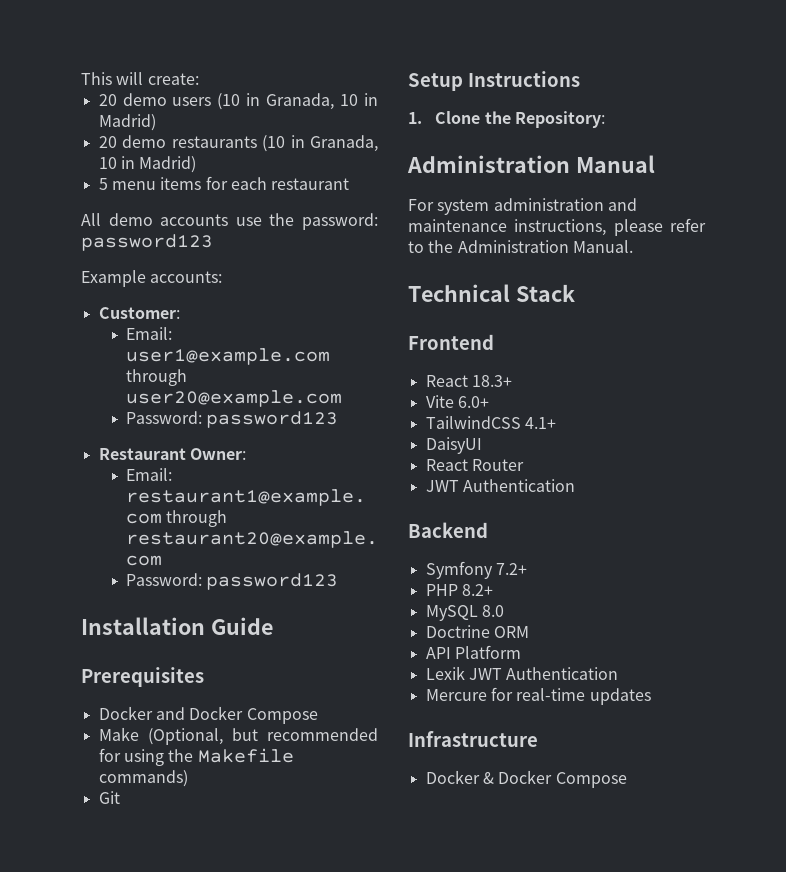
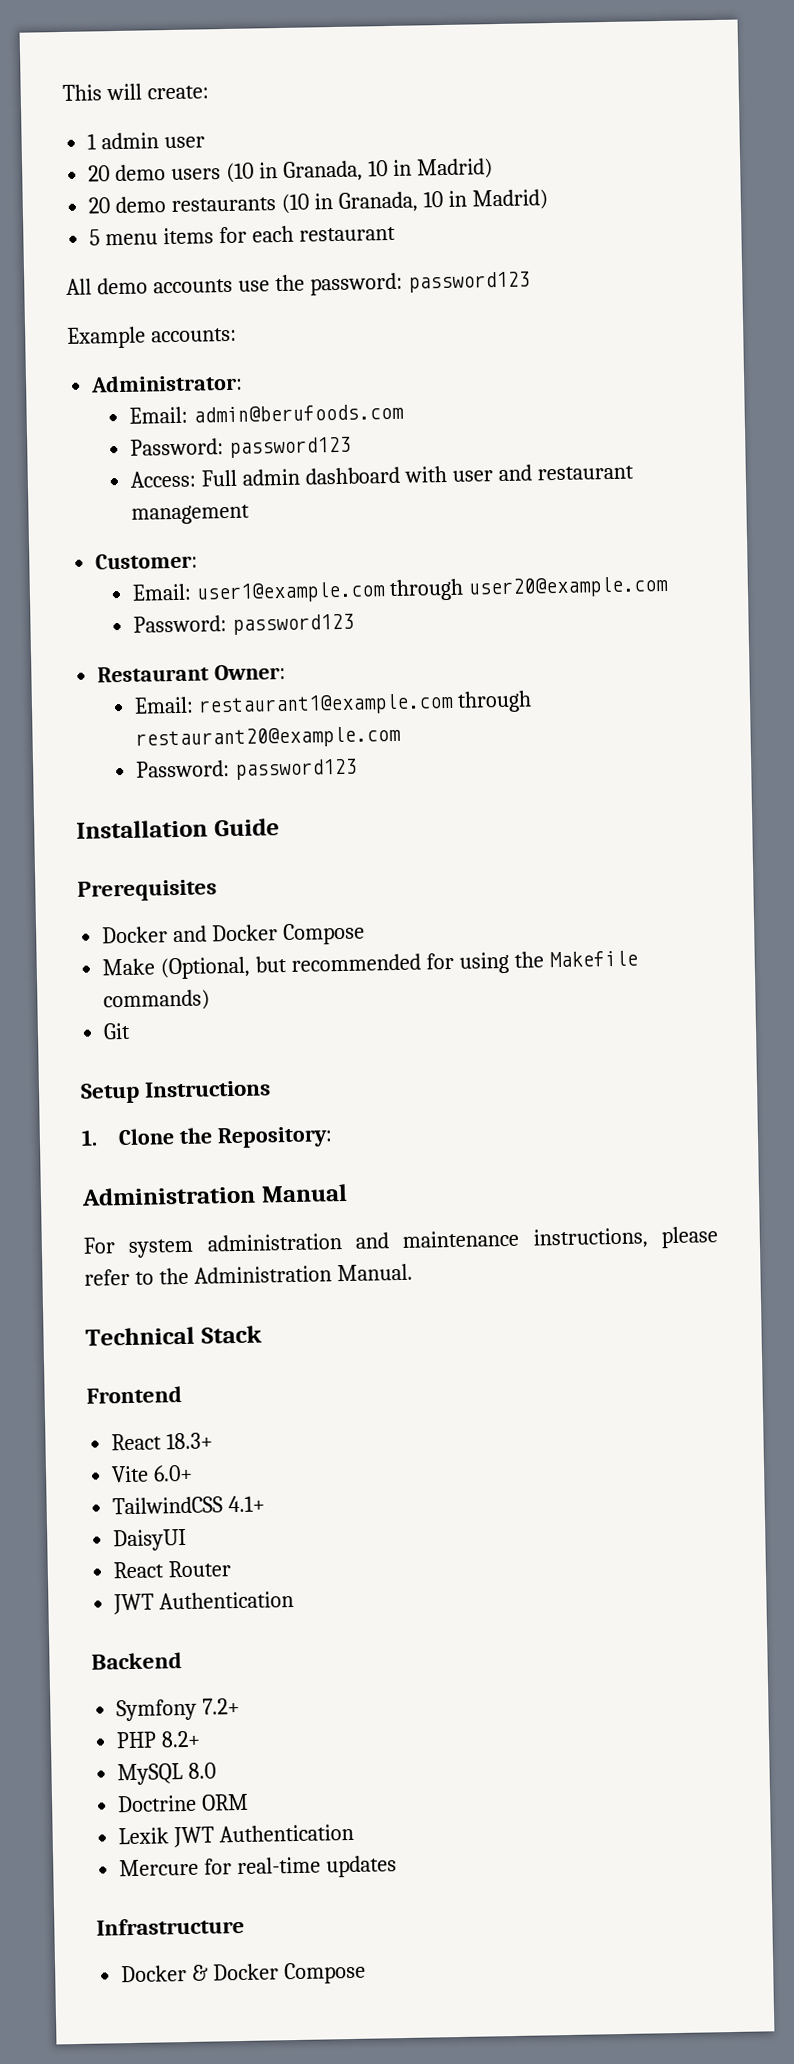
(199, 79) none -> [87,132,206,150] // 1 admin user
(223, 277) none -> [90,373,244,393] [129,403,405,424] [130,436,352,458] [130,464,634,488] [131,504,251,525] // Administrator: // Email: admin@berufoods.com // Password: password123 // Access: Full admin dashboard with user and restaurant management
[425,645,521,659] // API Platform -> (250, 1802) none

